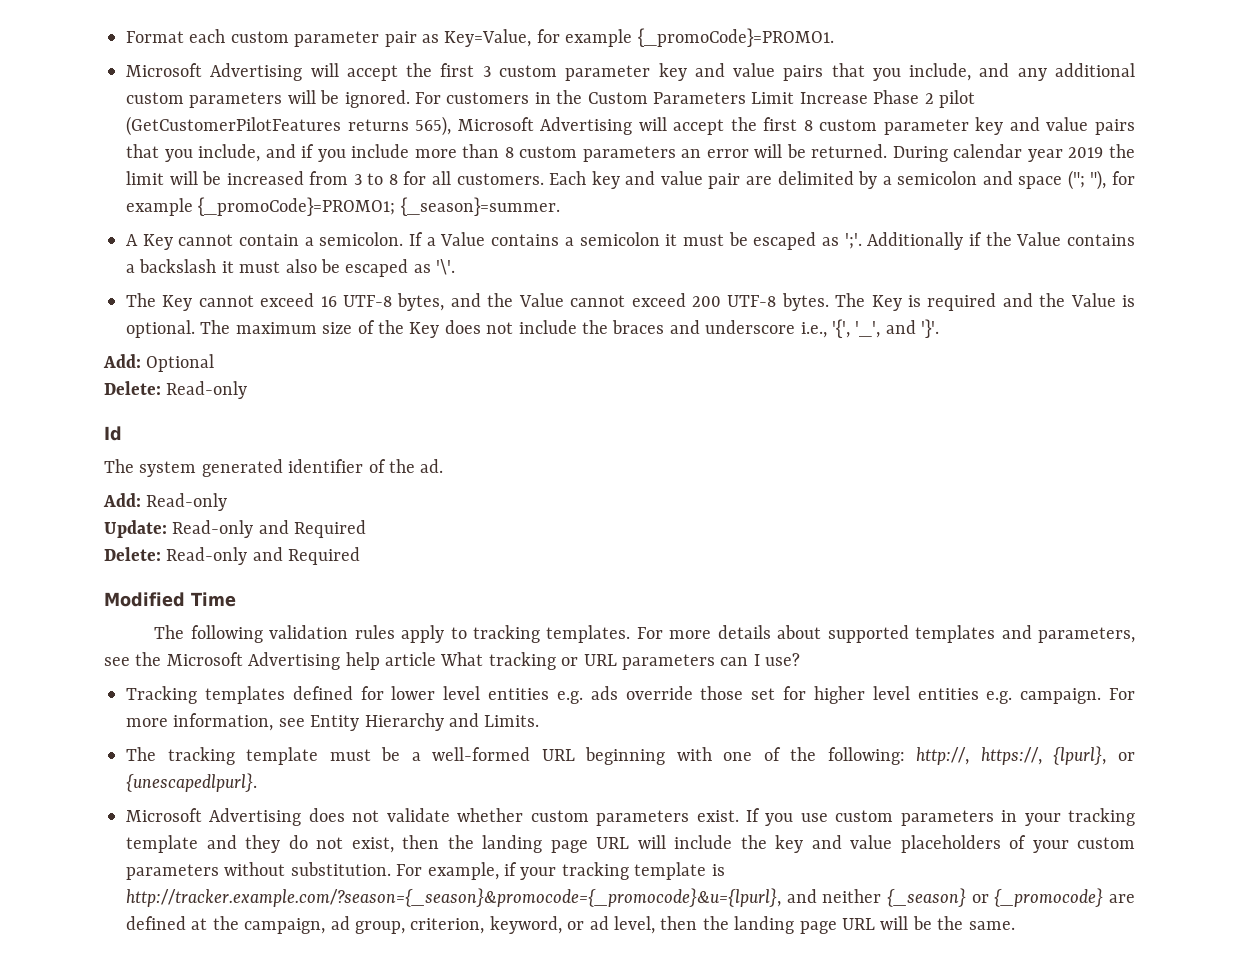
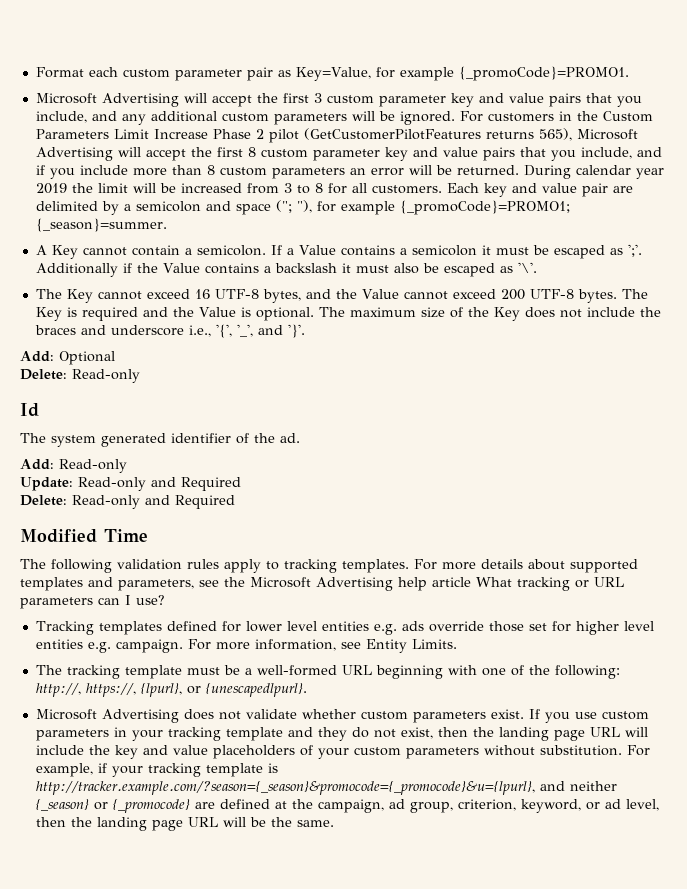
[364,713,479,731] Hierarchy and -> (407, 646) none

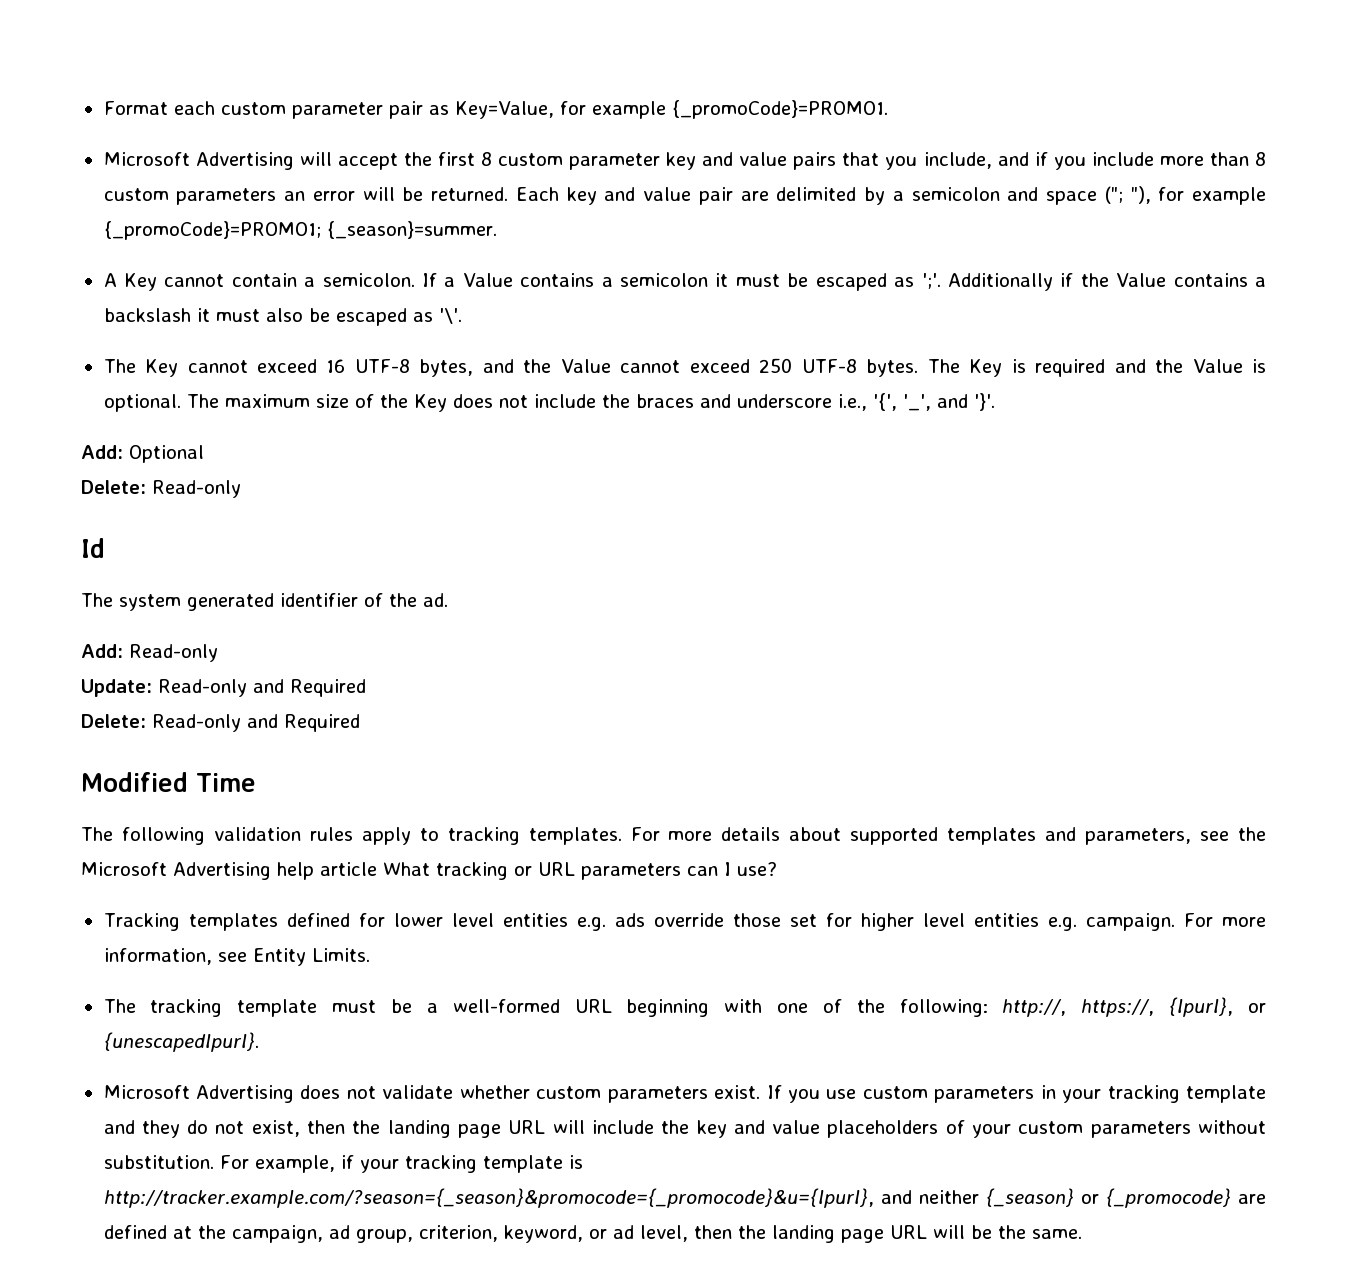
[313,93,642,107] [35,111,653,125] [35,128,638,143] [35,147,243,161] 3 custom parameter key and value pairs that you include, and any additional custom parameters will be ignored. For customers in the Custom Parameters Limit Increase Phase 2 pilot (GetCustomerPilotFeatures returns 565), Microsoft Advertising will accept the first -> (475, 159) none
[523,165,664,179] [35,183,442,194] During calendar year 2019 the limit will be increased from 3 to 8 for all customers. -> (509, 194) none
[500,289,525,300] 200 -> [759,358,793,373] 250

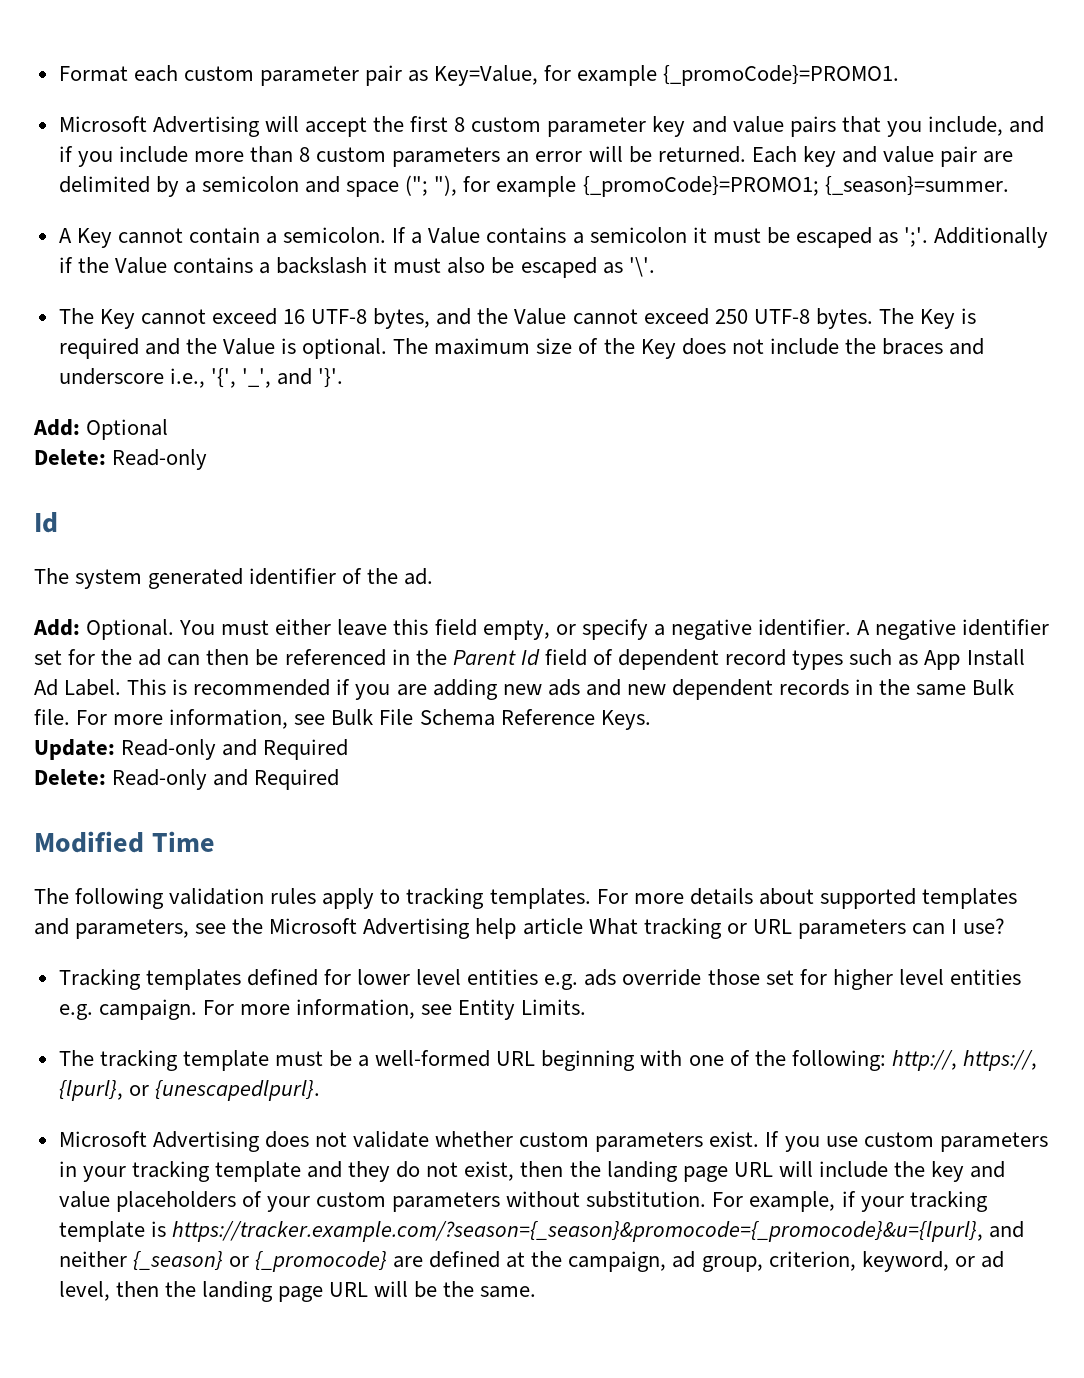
[129,644,218,662] Read-only -> [86,619,1050,640] [34,649,1025,670] [34,679,1015,700] [34,709,651,730] Optional. You must either leave this field empty, or specify a negative identifier. A negative identifier set for the ad can then be referenced in the Parent Id field of dependent record types such as App Install Ad Label. This is recommended if you are adding new ads and new dependent records in the same Bulk file. For more information, see Bulk File Schema Reference Keys.
[103,1188,874,1208] http://tracker.example.com/?season={_season}&promocode={_promocode}&u={lpurl}, -> [171,1221,983,1242] https://tracker.example.com/?season={_season}&promocode={_promocode}&u={lpurl},

